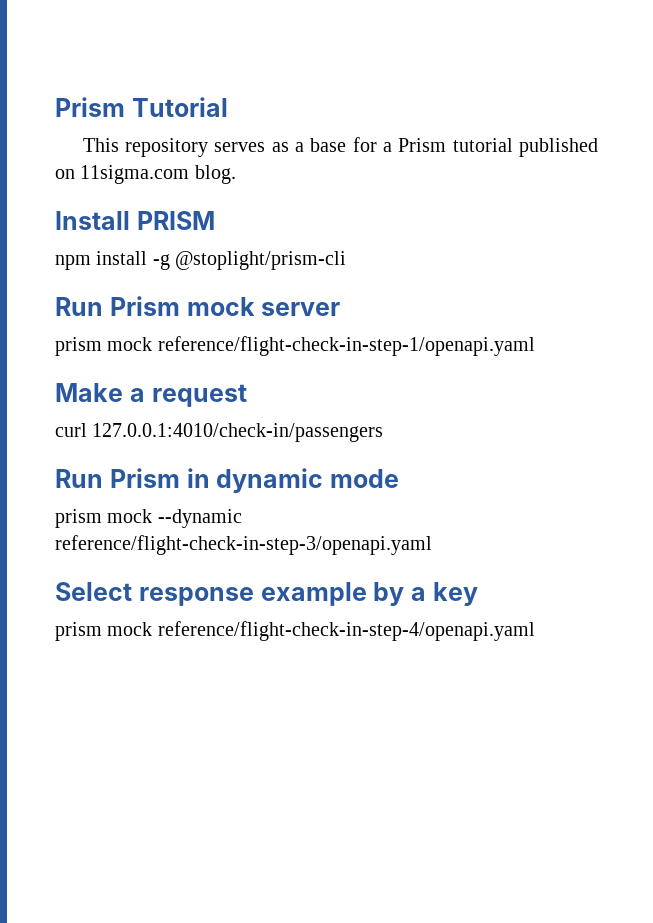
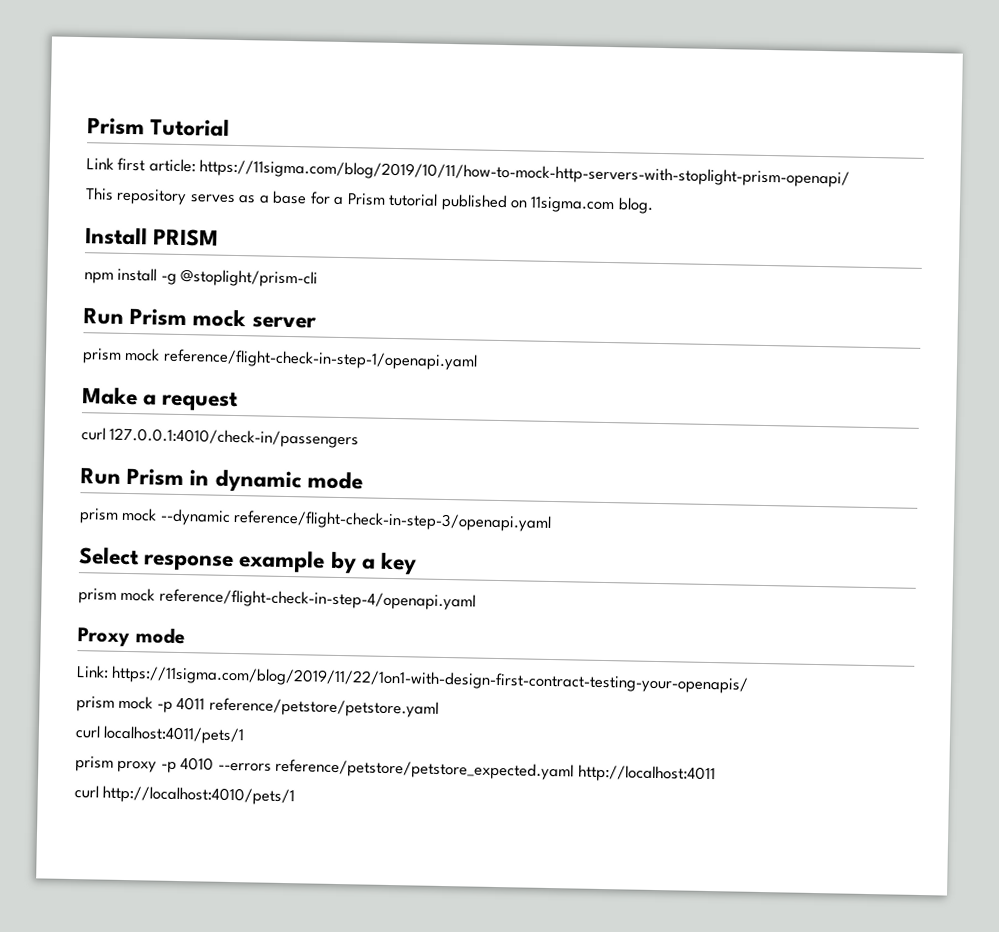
(228, 107) none -> [86,157,851,188] // Link first article: https://11sigma.com/blog/2019/10/11/how-to-mock-http-servers-with-stoplight-prism-openapi/
(535, 631) none -> [77,627,185,648] [76,665,750,694] [76,695,439,718] [75,725,246,745] [75,756,716,784] [74,785,296,806] // Proxy mode // Link: https://11sigma.com/blog/2019/11/22/1on1-with-design-first-contract-testing-your-openapis/ // prism mock -p 4011 reference/petstore/petstore.yaml // curl localhost:4011/pets/1 // prism proxy -p 4010 --errors reference/petstore/petstore_expected.yaml http://localhost:4011 // curl http://localhost:4010/pets/1

